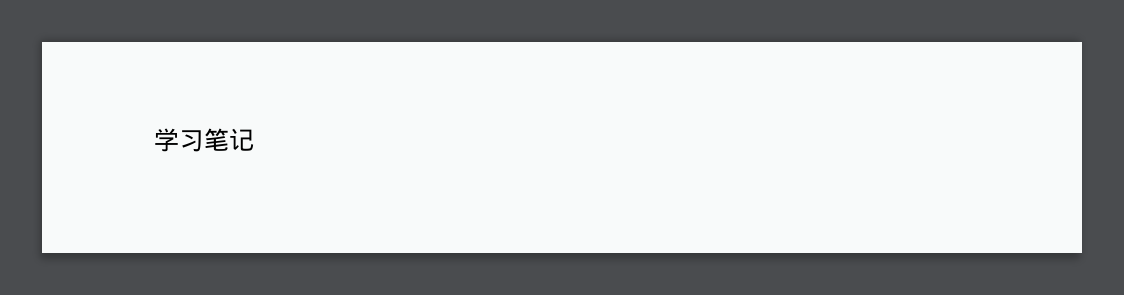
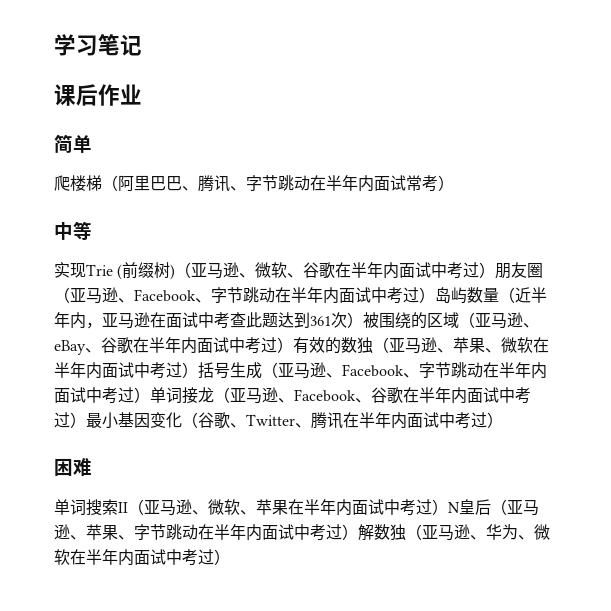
(254, 139) none -> [54,84,142,106] [54,134,92,153] [54,175,454,192] [54,221,92,240] [54,262,544,280] [54,287,547,304] [54,312,539,329] [54,337,549,355] [54,362,547,379] [54,387,531,404] [54,412,503,429] [54,458,92,477] [54,499,539,516] [54,524,550,541] [54,549,230,566] // 课后作业 // 简单 // 爬楼梯（阿里巴巴、腾讯、字节跳动在半年内面试常考） // 中等 // 实现Trie (前缀树)（亚马逊、微软、谷歌在半年内面试中考过）朋友圈（亚马逊、Facebook、字节跳动在半年内面试中考过）岛屿数量（近半年内，亚马逊在面试中考查此题达到361次）被围绕的区域（亚马逊、eBay、谷歌在半年内面试中考过）有效的数独（亚马逊、苹果、微软在半年内面试中考过）括号生成（亚马逊、Facebook、字节跳动在半年内面试中考过）单词接龙（亚马逊、Facebook、谷歌在半年内面试中考过）最小基因变化（谷歌、Twitter、腾讯在半年内面试中考过） // 困难 // 单词搜索II（亚马逊、微软、苹果在半年内面试中考过）N皇后（亚马逊、苹果、字节跳动在半年内面试中考过）解数独（亚马逊、华为、微软在半年内面试中考过）

